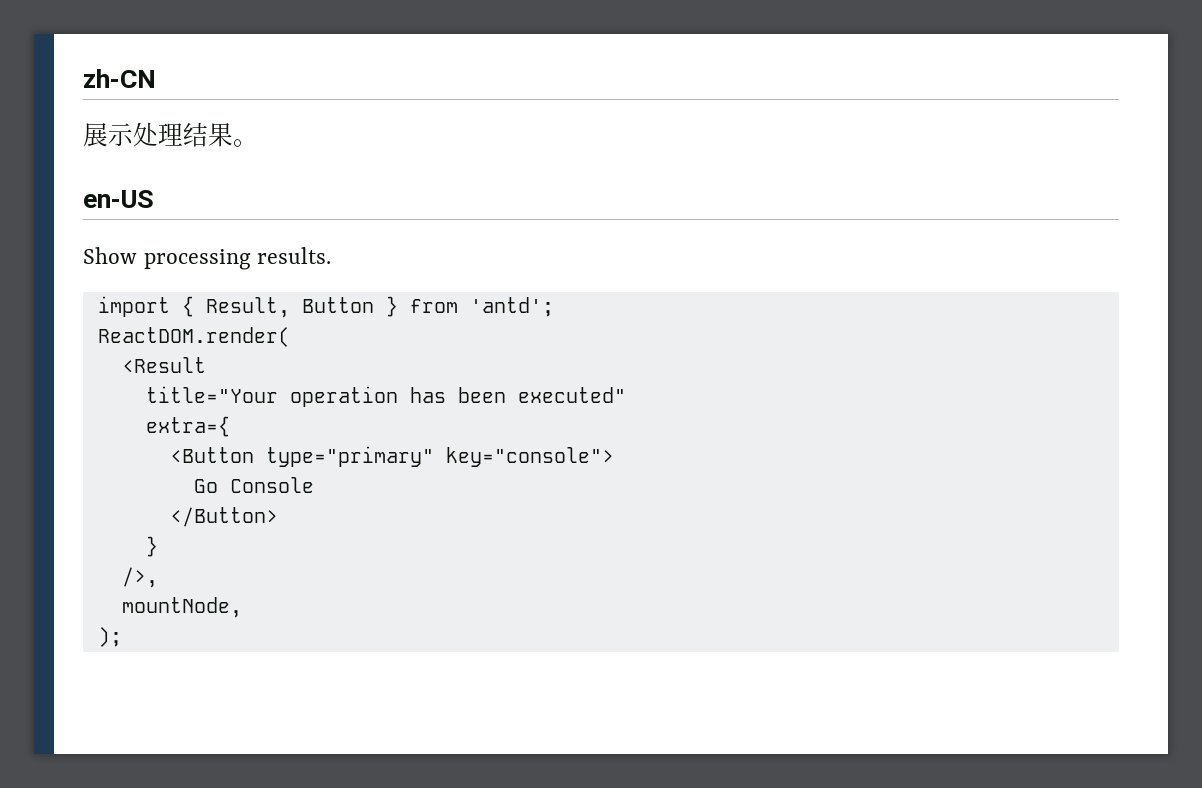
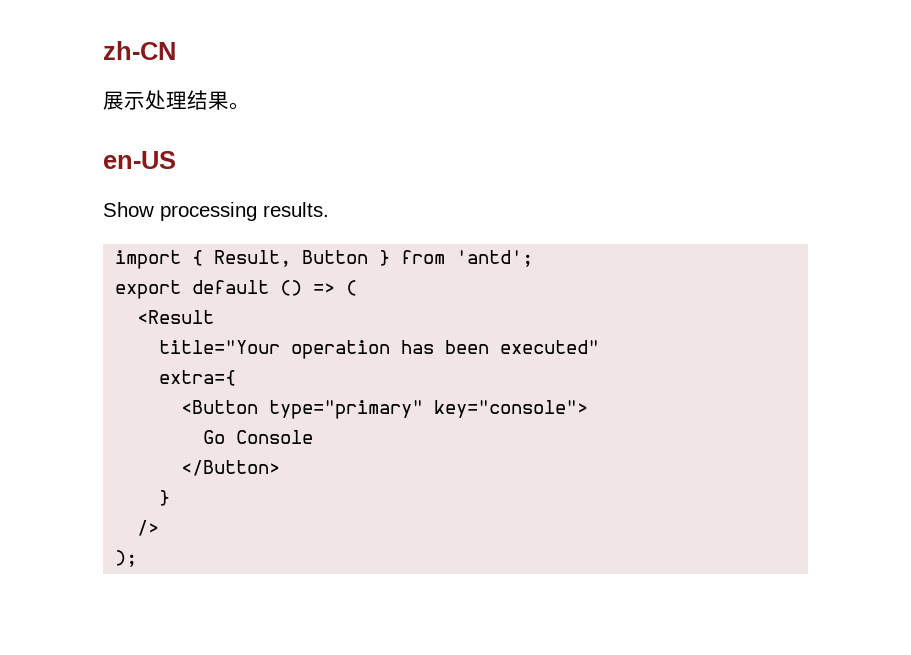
[97,327,290,347] ReactDOM.render( -> [115,280,358,299] export default () => (
[121,567,158,588] [121,597,242,618] />, // mountNode, -> [137,520,160,536] />

